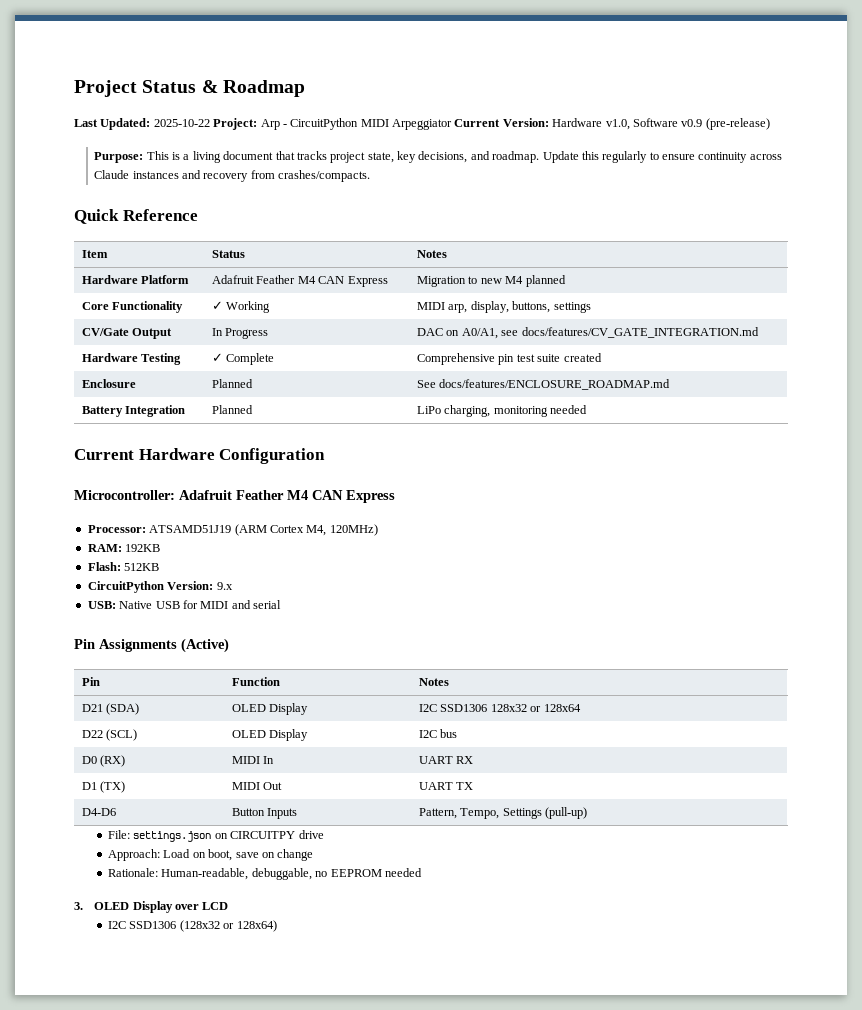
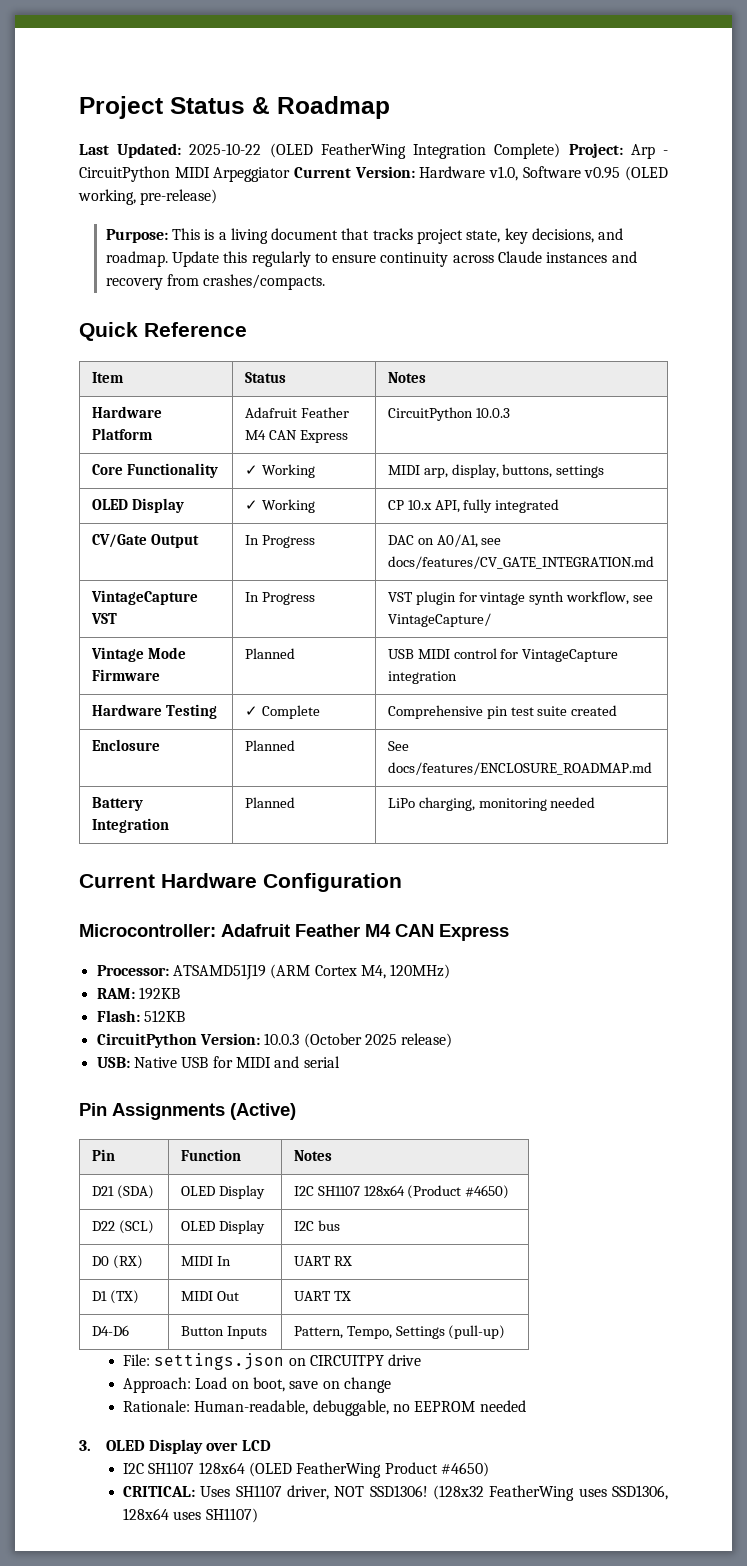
(210, 123) none -> [269,143,561,159] (OLED FeatherWing Integration Complete)
[681,118,770,130] v0.9 (pre-release) -> [584,166,669,181] [78,189,218,205] v0.95 (OLED working, pre-release)
[417,275,566,287] Migration to new M4 planned -> [387,407,510,421] CircuitPython 10.0.3
(591, 307) none -> [91,498,184,513] [244,499,315,513] [387,499,560,513] // OLED Display | ✓ Working | CP 10.x API, fully integrated
(759, 332) none -> [90,590,198,605] [90,613,117,624] [244,592,315,605] [387,591,654,605] [387,613,491,627] [90,647,186,662] [91,669,160,681] [244,648,295,659] [387,648,619,662] [387,671,457,684] // VintageCapture VST | In Progress | VST plugin for vintage synth workflow, see VintageCapture/ // Vintage Mode Firmware | Planned | USB MIDI control for VintageCapture integration
[216,582,233,590] 9.x -> [264,1033,453,1048] 10.0.3 (October 2025 release)
[440,704,581,712] SSD1306 128x32 or 128x64 -> [317,1185,510,1199] SH1107 128x64 (Product #4650)
[129,920,277,932] SSD1306 (128x32 or 128x64) -> [148,1462,490,1478] [123,1485,668,1501] [123,1508,258,1523] SH1107 128x64 (OLED FeatherWing Product #4650) // CRITICAL: Uses SH1107 driver, NOT SSD1306! (128x32 FeatherWing uses SSD1306, 128x64 uses SH1107)

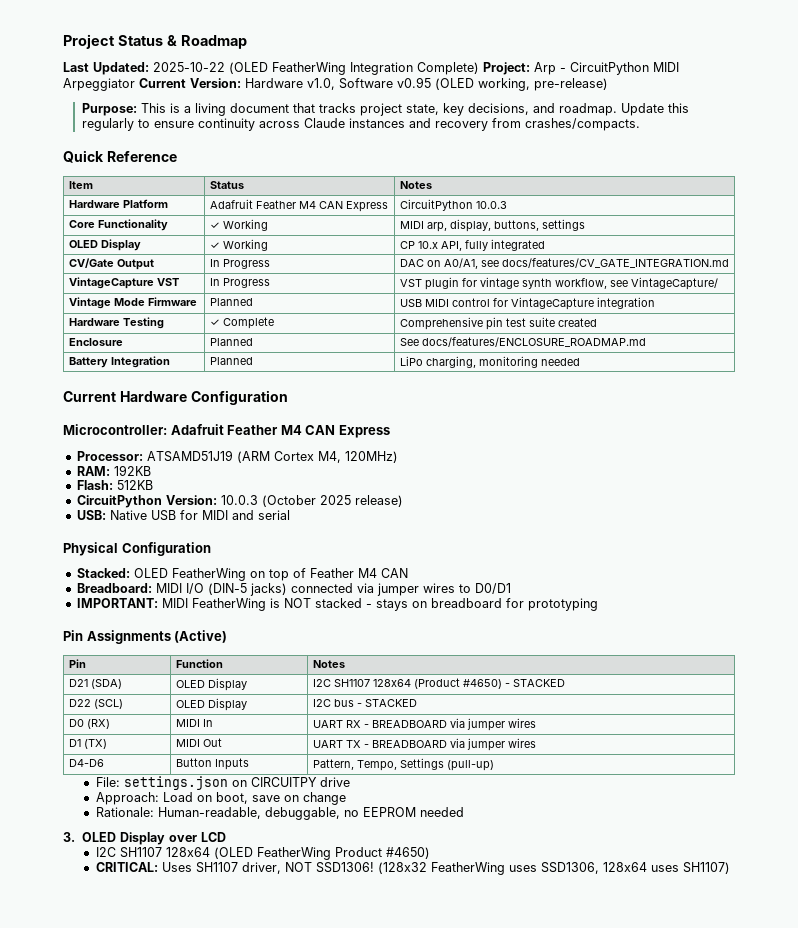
(340, 1062) none -> [63,542,211,556] [76,568,408,581] [76,583,511,596] [76,598,598,611] // Physical Configuration // Stacked: OLED FeatherWing on top of Feather M4 CAN // Breadboard: MIDI I/O (DIN-5 jacks) connected via jumper wires to D0/D1 // IMPORTANT: MIDI FeatherWing is NOT stacked - stays on breadboard for prototyping
(510, 1192) none -> [504,679,565,687] - STACKED
(340, 1225) none -> [356,699,417,707] - STACKED
(352, 1261) none -> [363,718,536,731] - BREADBOARD via jumper wires
(351, 1296) none -> [363,738,536,751] - BREADBOARD via jumper wires

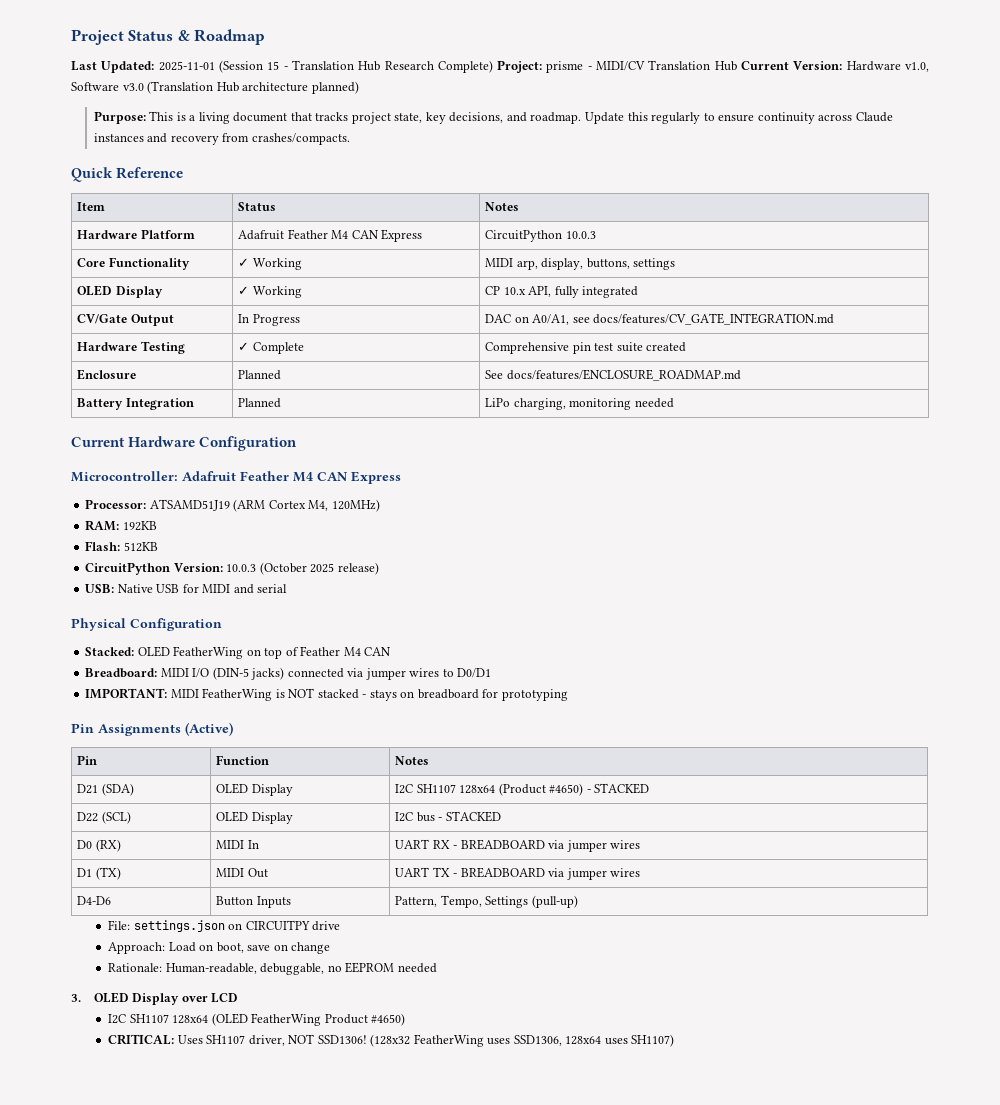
[153,62,679,75] [63,78,135,91] 2025-10-22 (OLED FeatherWing Integration Complete) Project: Arp - CircuitPython MIDI Arpeggiator -> [158,60,737,73] 2025-11-01 (Session 15 - Translation Hub Research Complete) Project: prisme - MIDI/CV Translation Hub
[397,77,608,91] v0.95 (OLED working, pre-release) -> [122,81,359,94] v3.0 (Translation Hub architecture planned)
[68,277,179,289] [209,278,270,288] [399,277,718,290] [68,297,197,309] [209,298,253,306] [399,297,655,310] // VintageCapture VST | In Progress | VST plugin for vintage synth workflow, see VintageCapture/ // Vintage Mode Firmware | Planned | USB MIDI control for VintageCapture integration -> (835, 319) none

